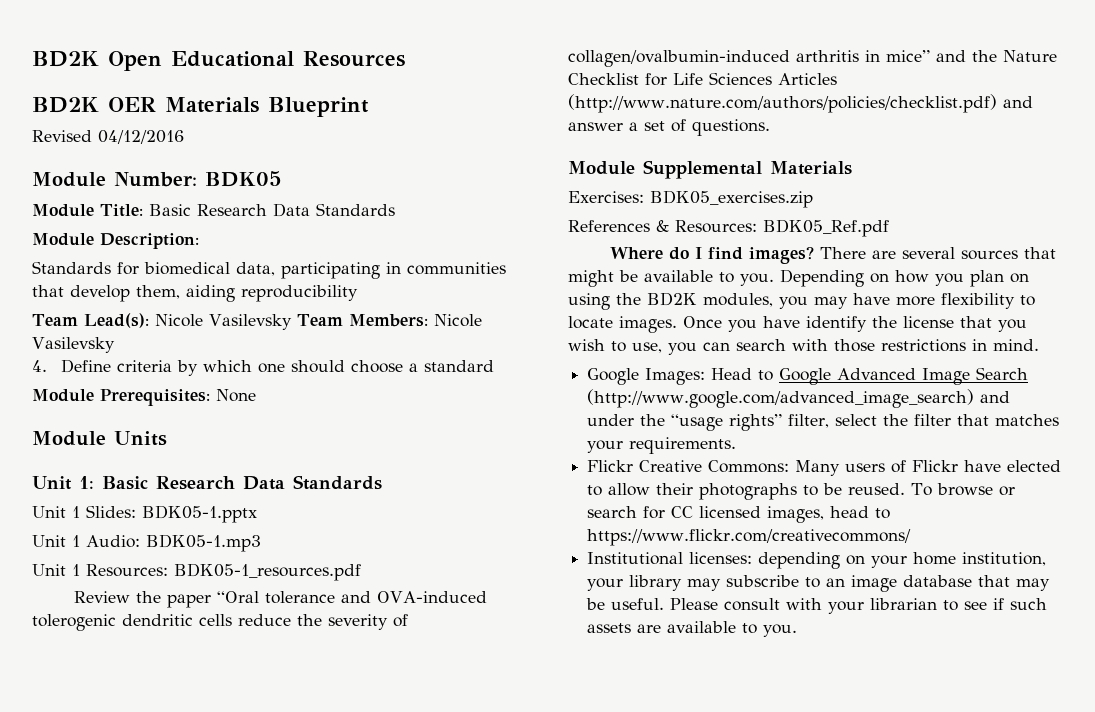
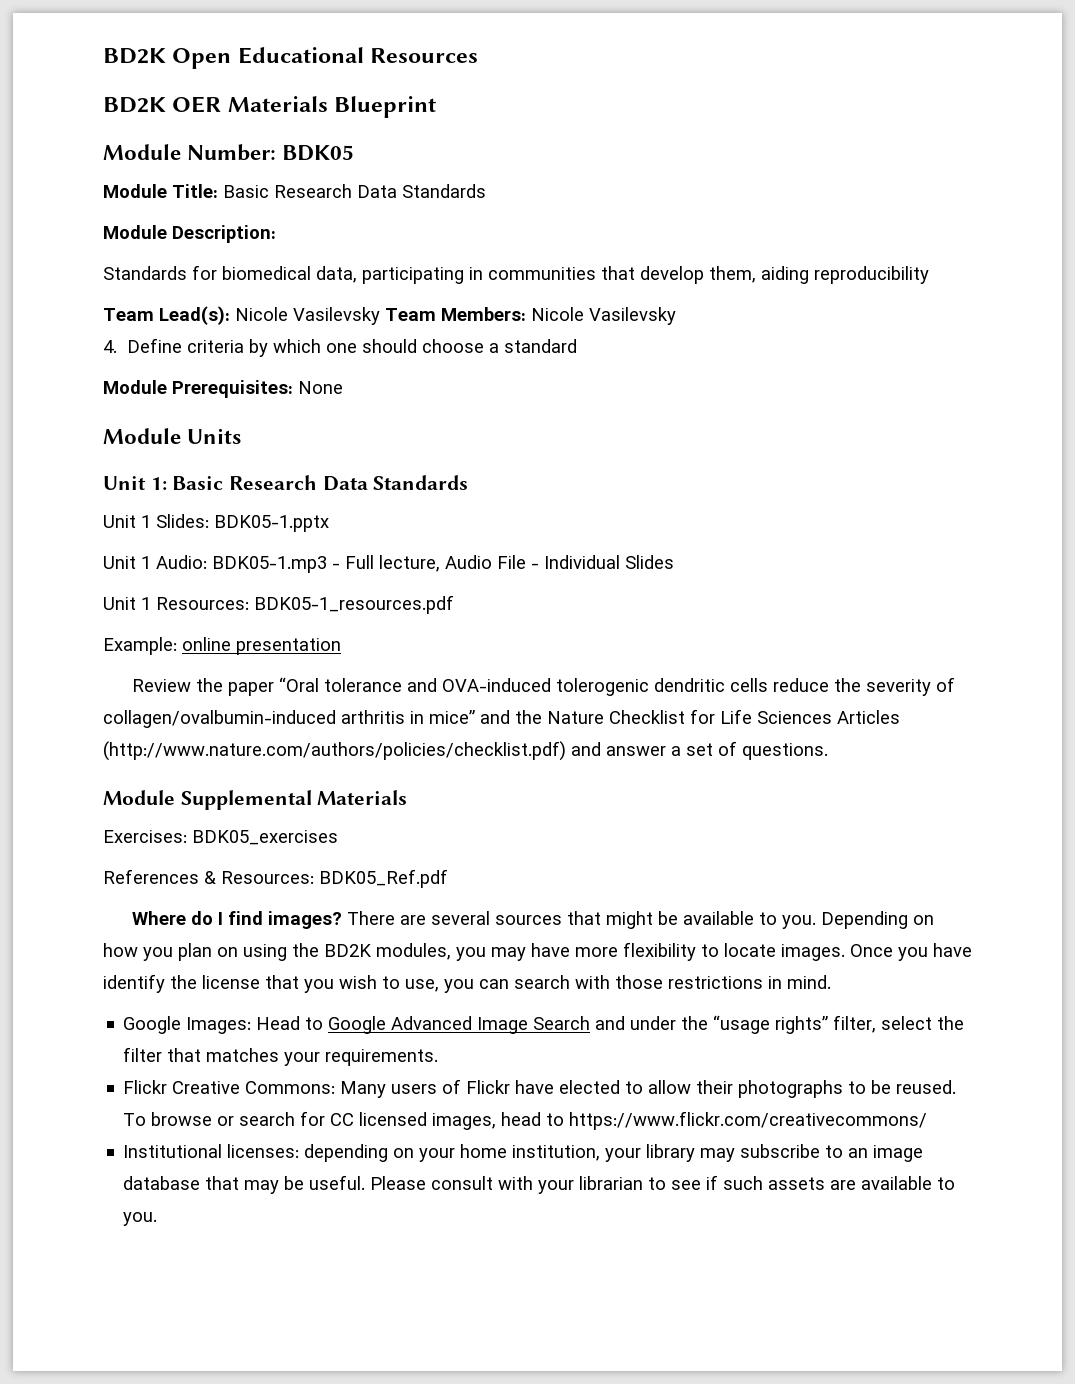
[32,130,184,144] // Revised 04/12/2016 -> (437, 107) none
(261, 543) none -> [332,555,674,572] - Full lecture, Audio File - Individual Slides
(361, 572) none -> [103,637,341,655] // Example: online presentation
[650,190,813,208] BDK05_exercises.zip -> [192,830,338,845] BDK05_exercises
[587,389,975,408] (http://www.google.com/advanced_image_search) -> (591, 1023) none

